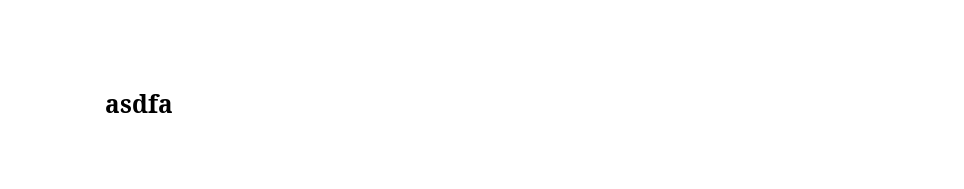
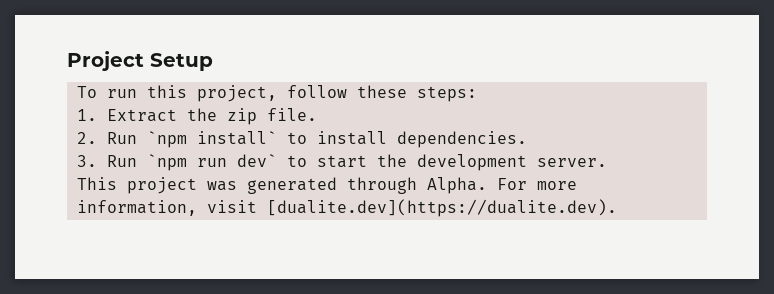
[105,94,173,113] asdfa -> [67,51,213,71] [76,85,477,102] [76,108,317,125] [76,131,527,148] [76,154,607,171] [76,177,577,194] [76,199,617,217] Project Setup // To run this project, follow these steps: // 1. Extract the zip file. // 2. Run `npm install` to install dependencies. // 3. Run `npm run dev` to start the development server. // This project was generated through Alpha. For more information, visit [dualite.dev](https://dualite.dev).

